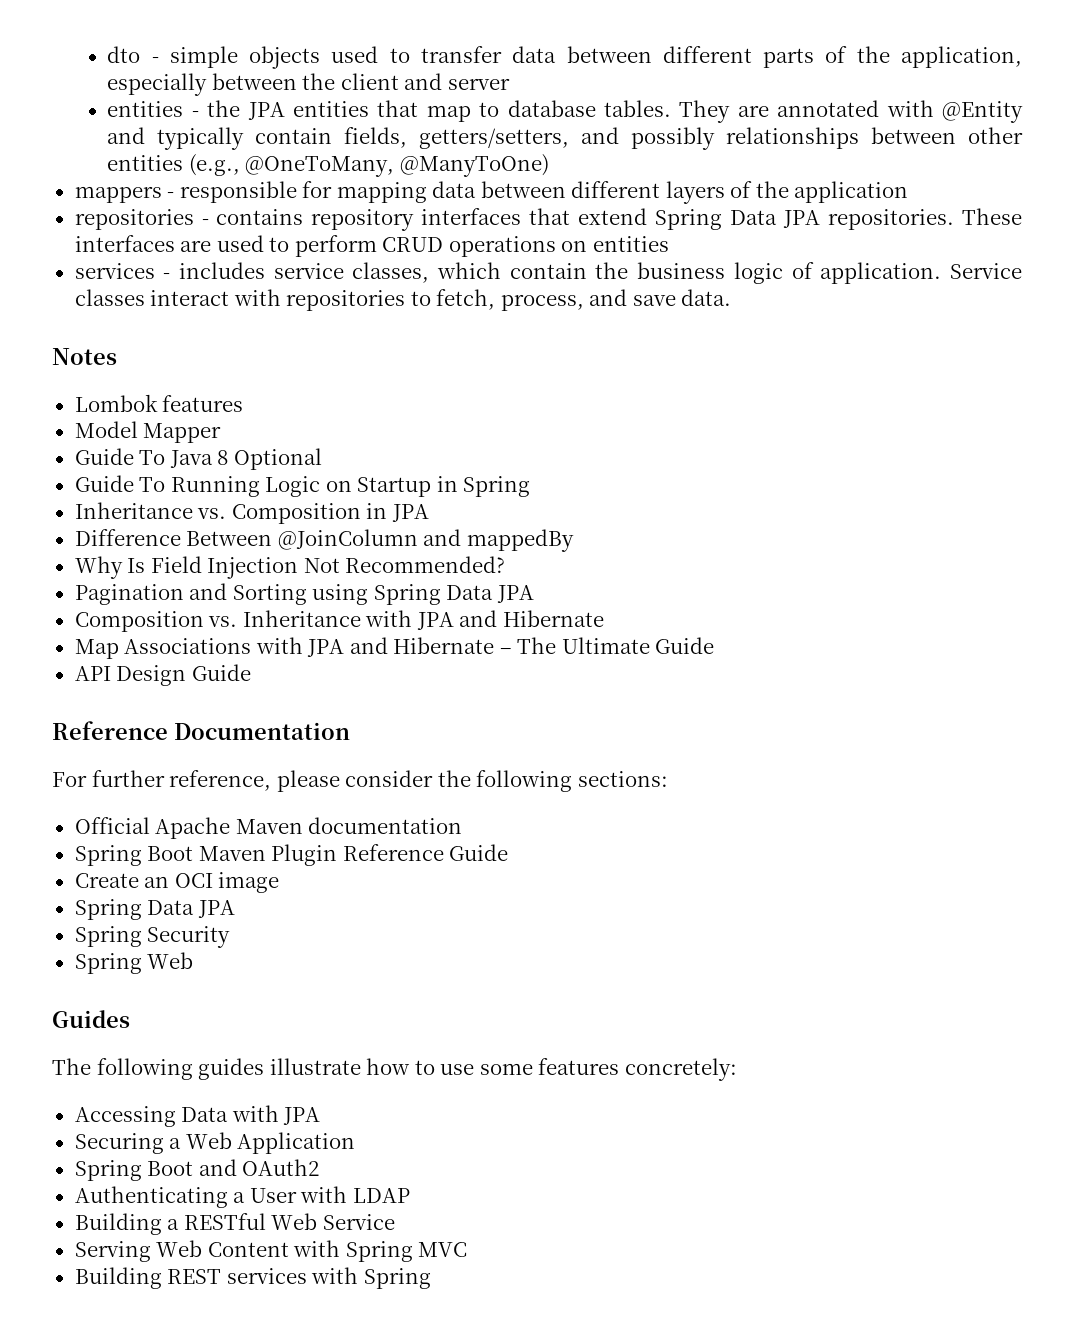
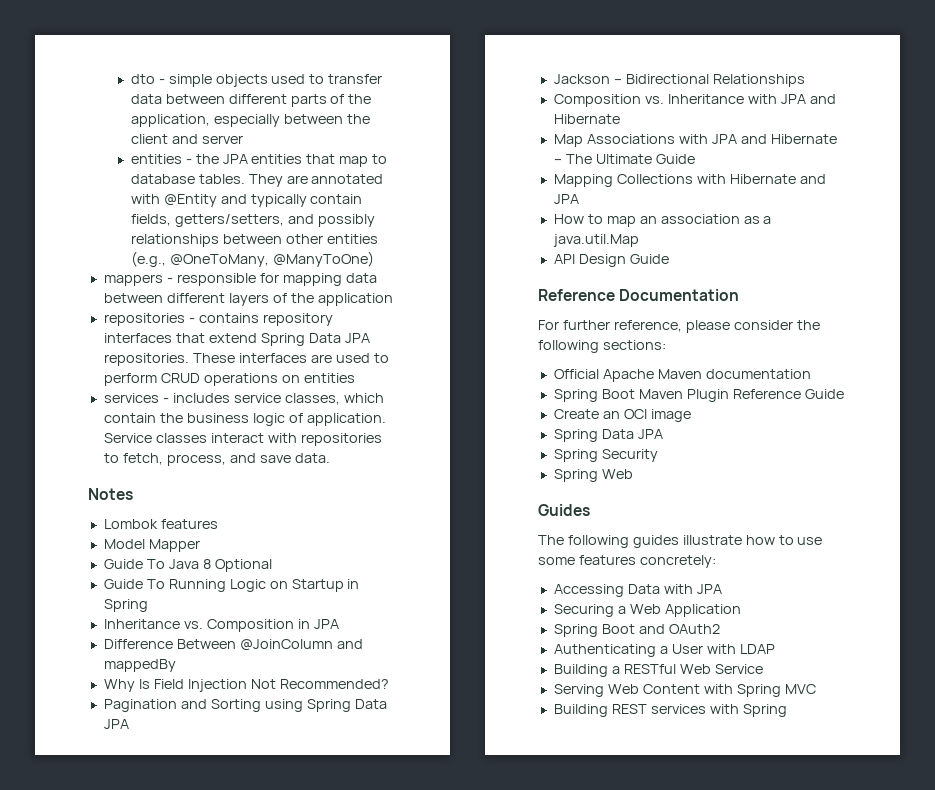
(534, 594) none -> [553,74,805,87] // Jackson – Bidirectional Relationships
(715, 645) none -> [553,174,826,187] [553,194,579,204] [553,214,772,227] [552,234,639,247] // Mapping Collections with Hibernate and JPA // How to map an association as a java.util.Map

